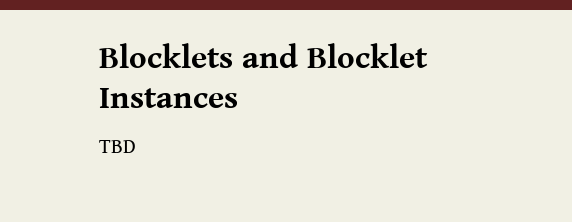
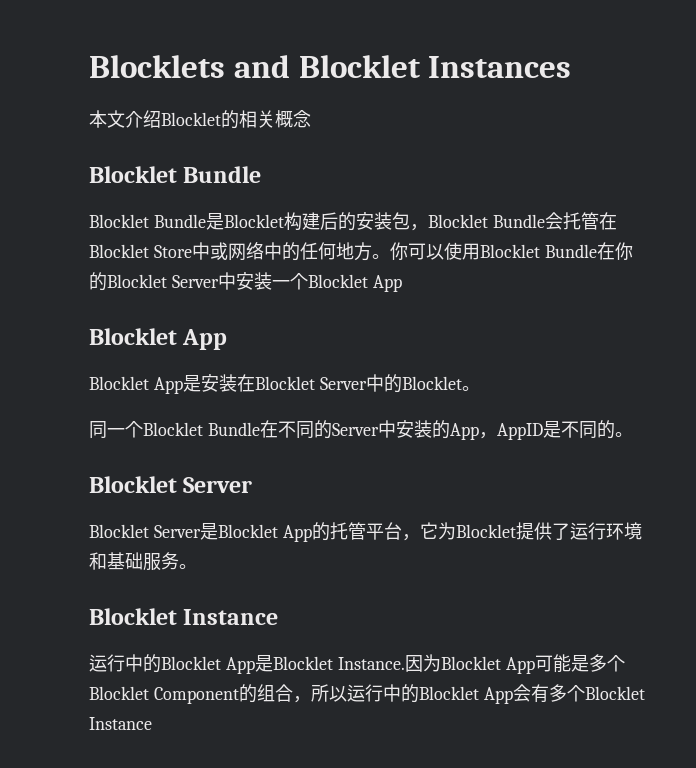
[99,140,136,153] TBD -> [89,110,311,129] [89,166,262,183] [89,212,617,231] [89,242,633,261] [89,272,402,292] [89,328,228,350] [89,374,480,394] [89,420,633,440] [89,476,253,493] [89,522,642,542] [89,552,197,571] [89,608,279,625] [89,654,625,674] [89,684,645,704] [89,717,152,730] 本文介绍Blocklet的相关概念 // Blocklet Bundle // Blocklet Bundle是Blocklet构建后的安装包，Blocklet Bundle会托管在Blocklet Store中或网络中的任何地方。你可以使用Blocklet Bundle在你的Blocklet Server中安装一个Blocklet App // Blocklet App // Blocklet App是安装在Blocklet Server中的Blocklet。 // 同一个Blocklet Bundle在不同的Server中安装的App，AppID是不同的。 // Blocklet Server // Blocklet Server是Blocklet App的托管平台，它为Blocklet提供了运行环境和基础服务。 // Blocklet Instance // 运行中的Blocklet App是Blocklet Instance.因为Blocklet App可能是多个Blocklet Component的组合，所以运行中的Blocklet App会有多个Blocklet Instance

